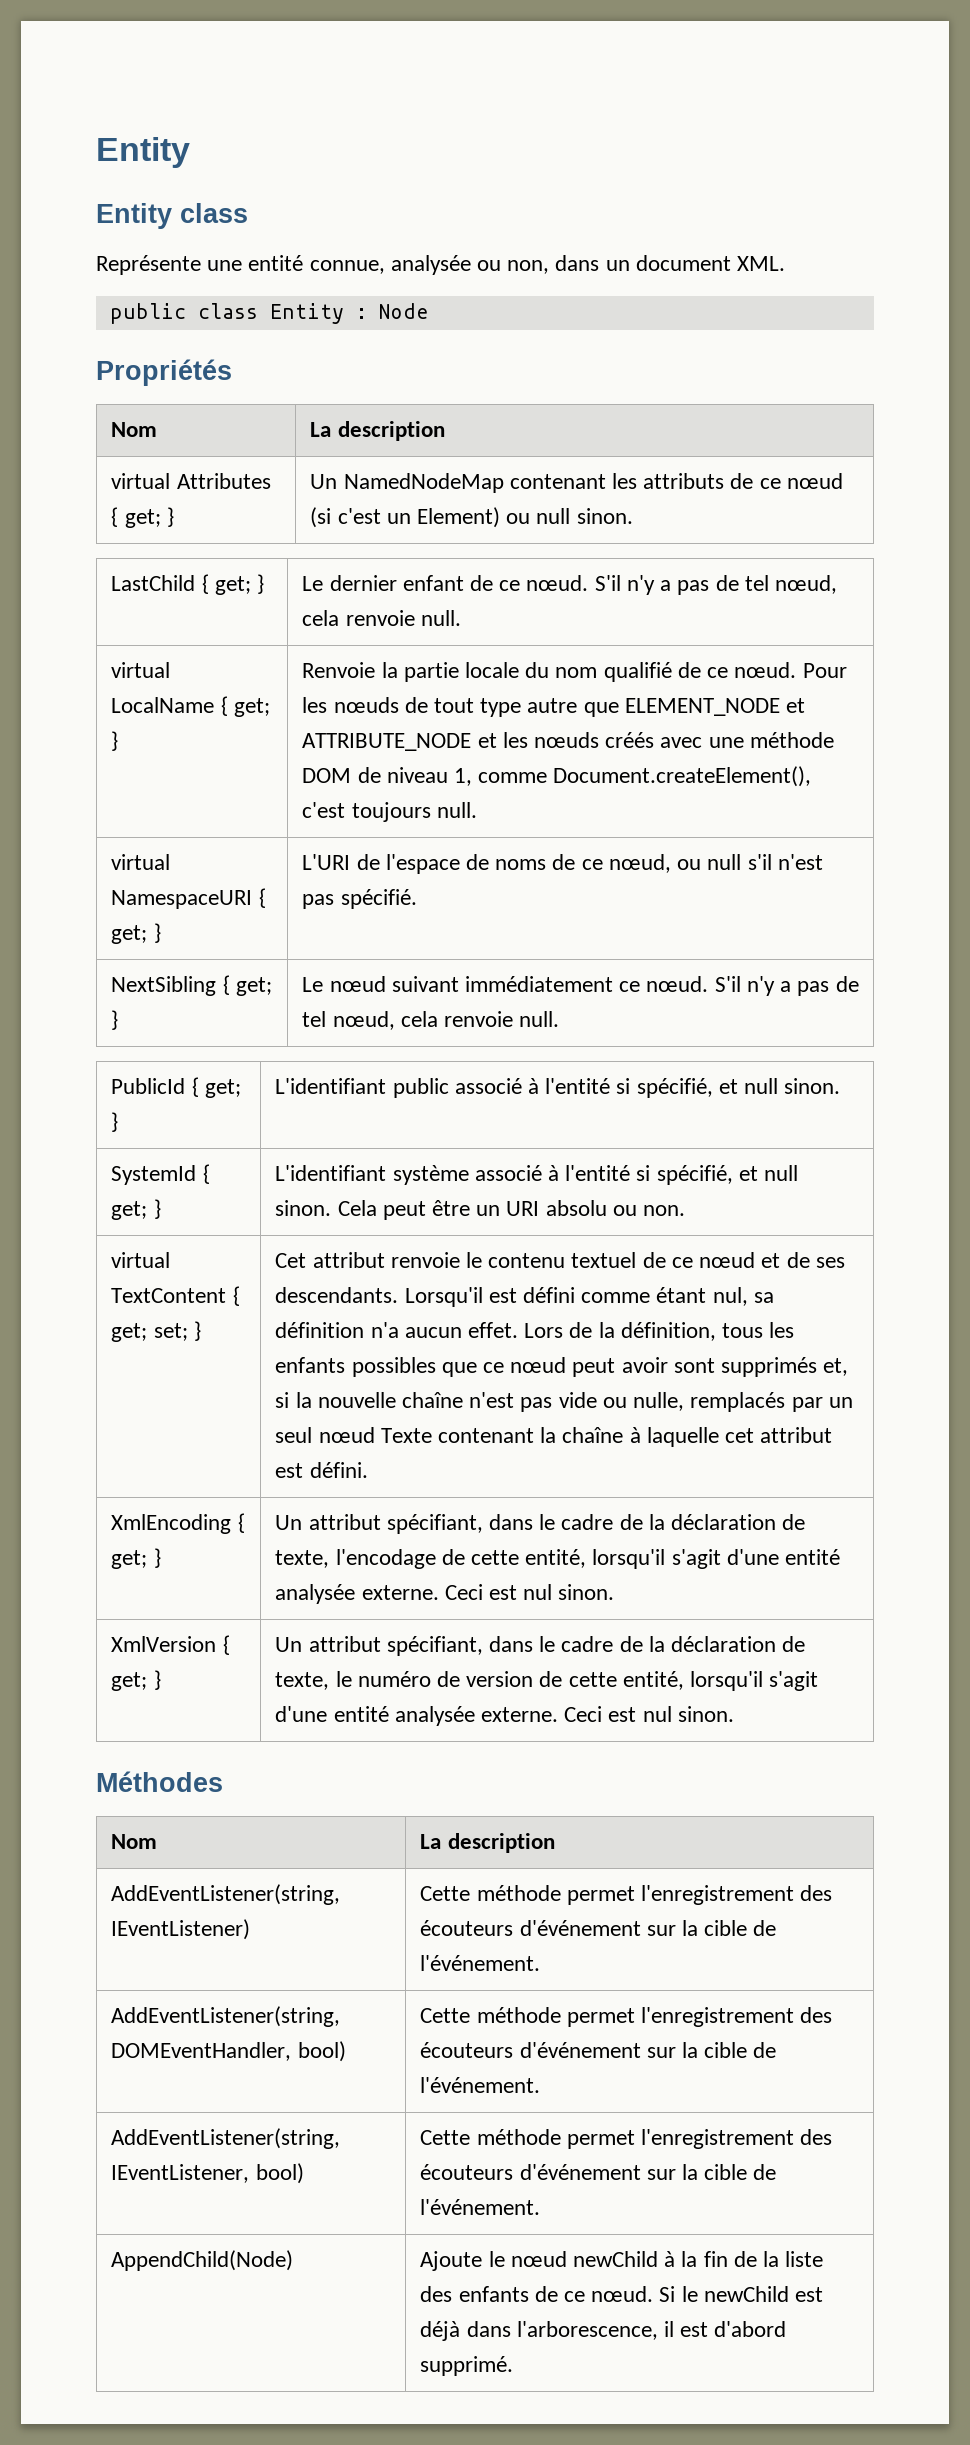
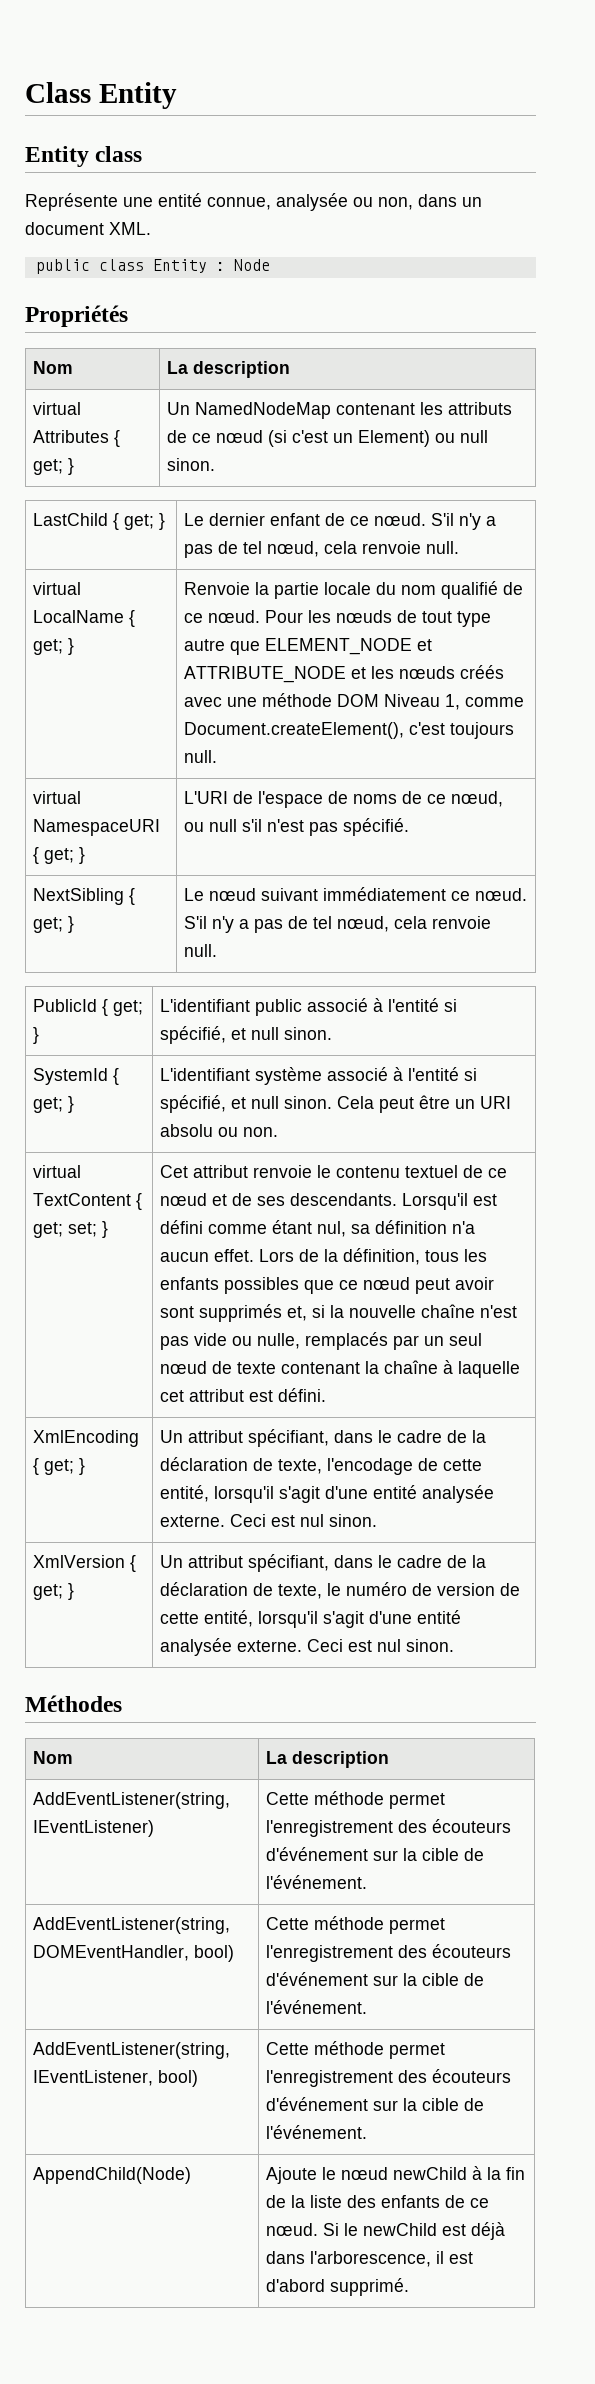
(96, 152) none -> [25,82,91,103] Class
[357,767,448,783] de niveau -> [384,694,441,707] Niveau
[380,1428,432,1443] Texte -> [212,1361,277,1374] de texte

